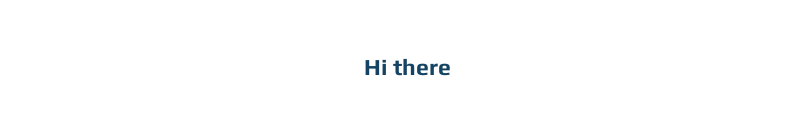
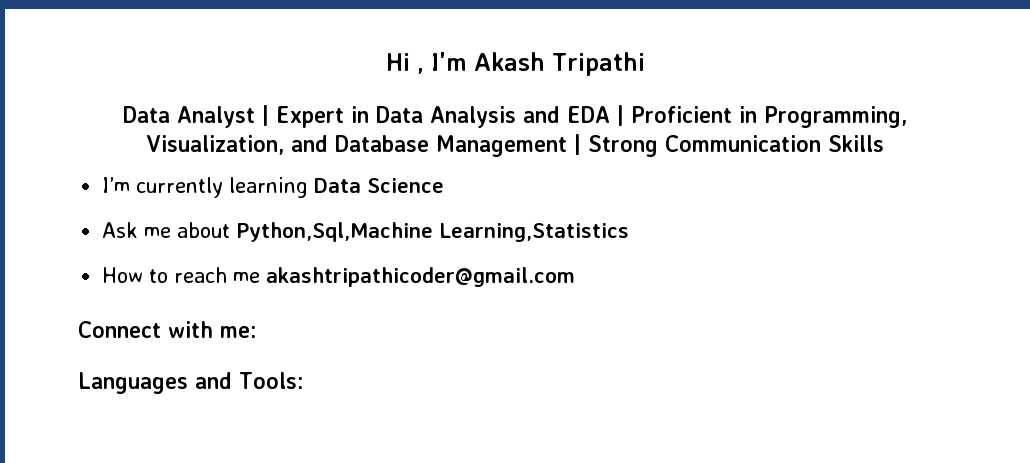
[393,58,452,76] there -> [416,52,645,76] [123,105,907,128] [146,134,884,157] [102,177,445,198] [102,222,630,242] [102,267,576,287] [78,321,257,338] [78,372,304,394] , I'm Akash Tripathi // Data Analyst | Expert in Data Analysis and EDA | Proficient in Programming, Visualization, and Database Management | Strong Communication Skills // I’m currently learning Data Science // Ask me about Python,Sql,Machine Learning,Statistics // How to reach me akashtripathicoder@gmail.com // Connect with me: // Languages and Tools:

